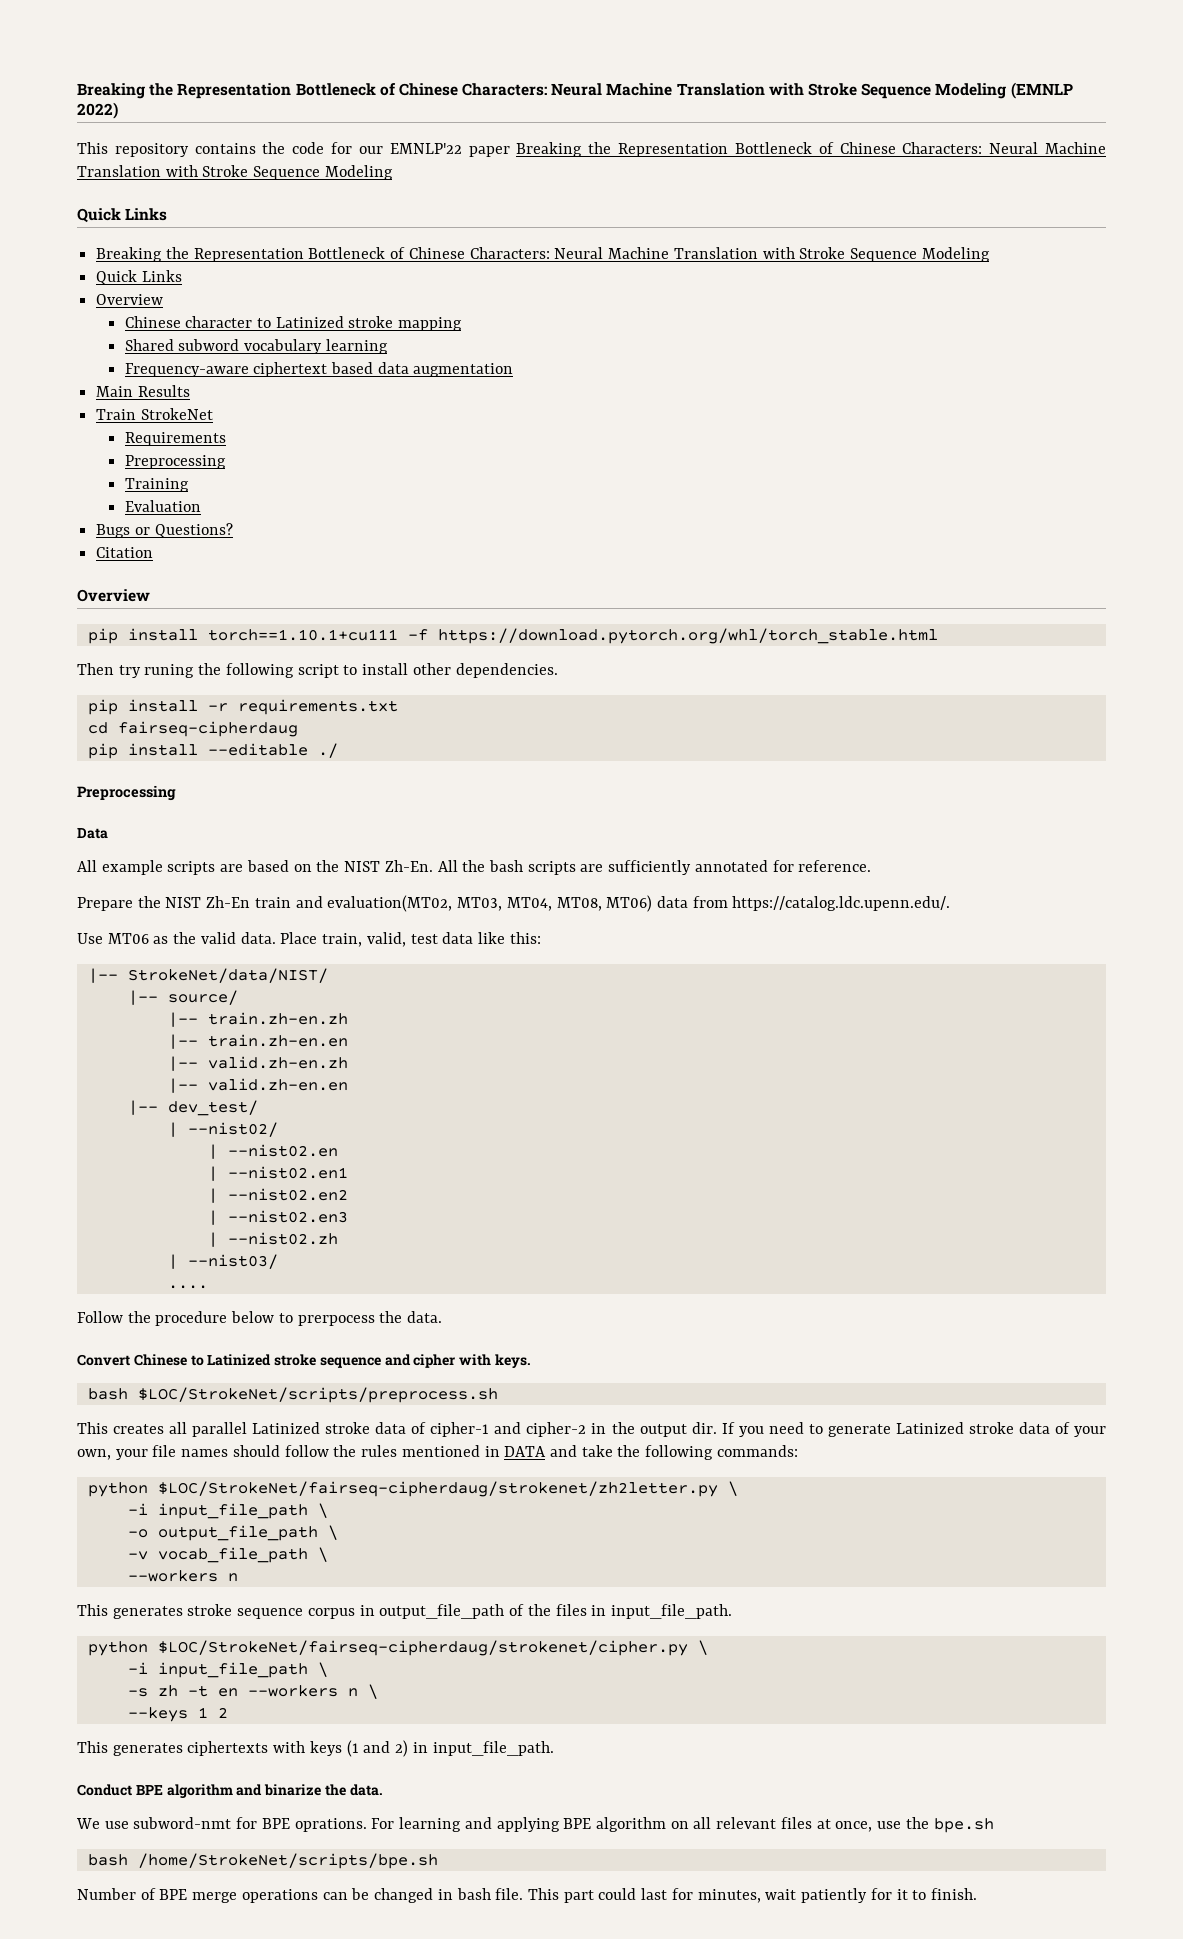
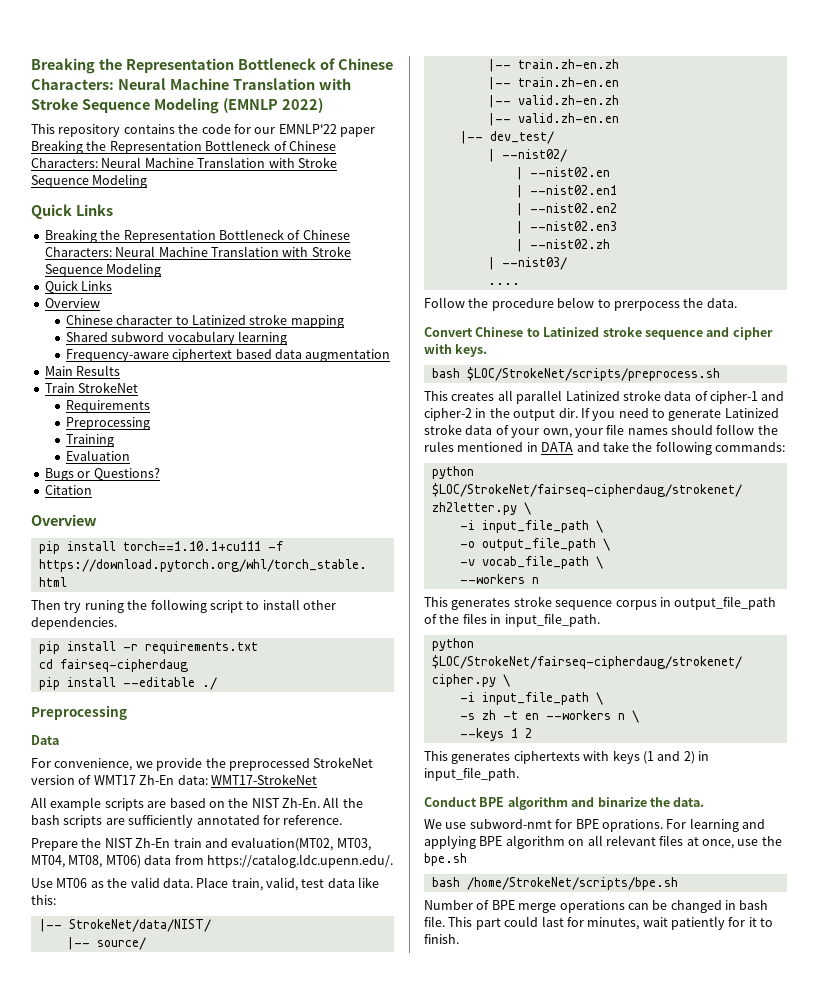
(108, 833) none -> [31,757,374,771] [31,774,317,785] // For convenience, we provide the preprocessed StrokeNet version of WMT17 Zh-En data: WMT17-StrokeNet

